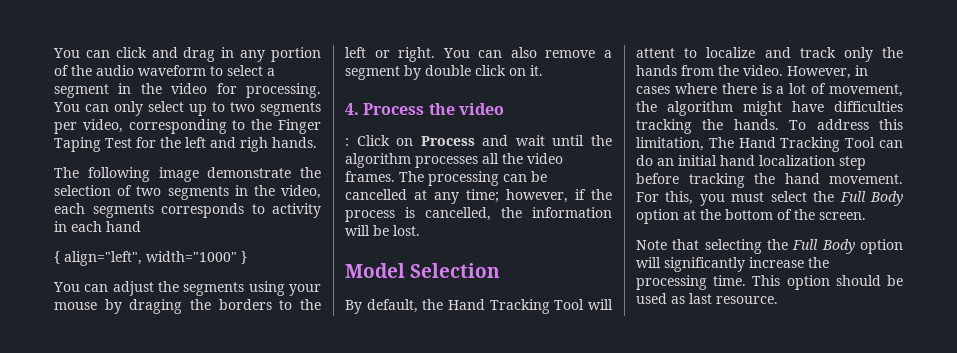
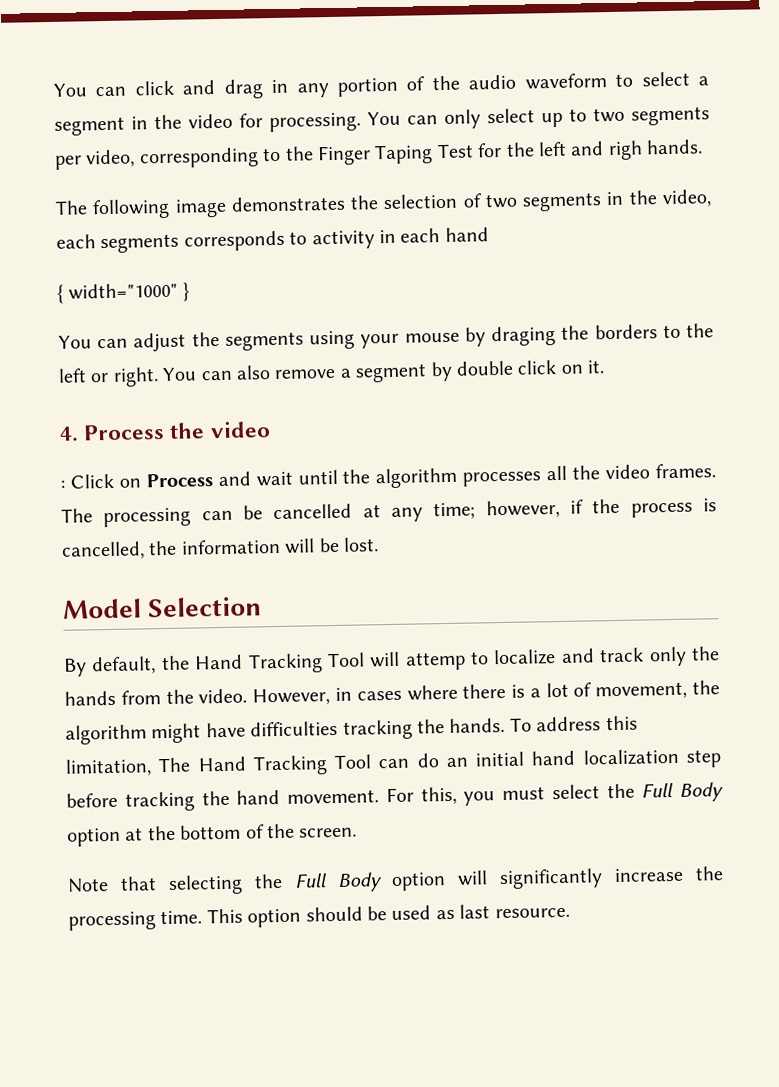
[207,167,292,178] demonstrate -> [230,195,346,212] demonstrates
[64,251,142,266] align="left", -> (64, 294) none
[636,48,675,58] attent -> [404,651,466,671] attemp

